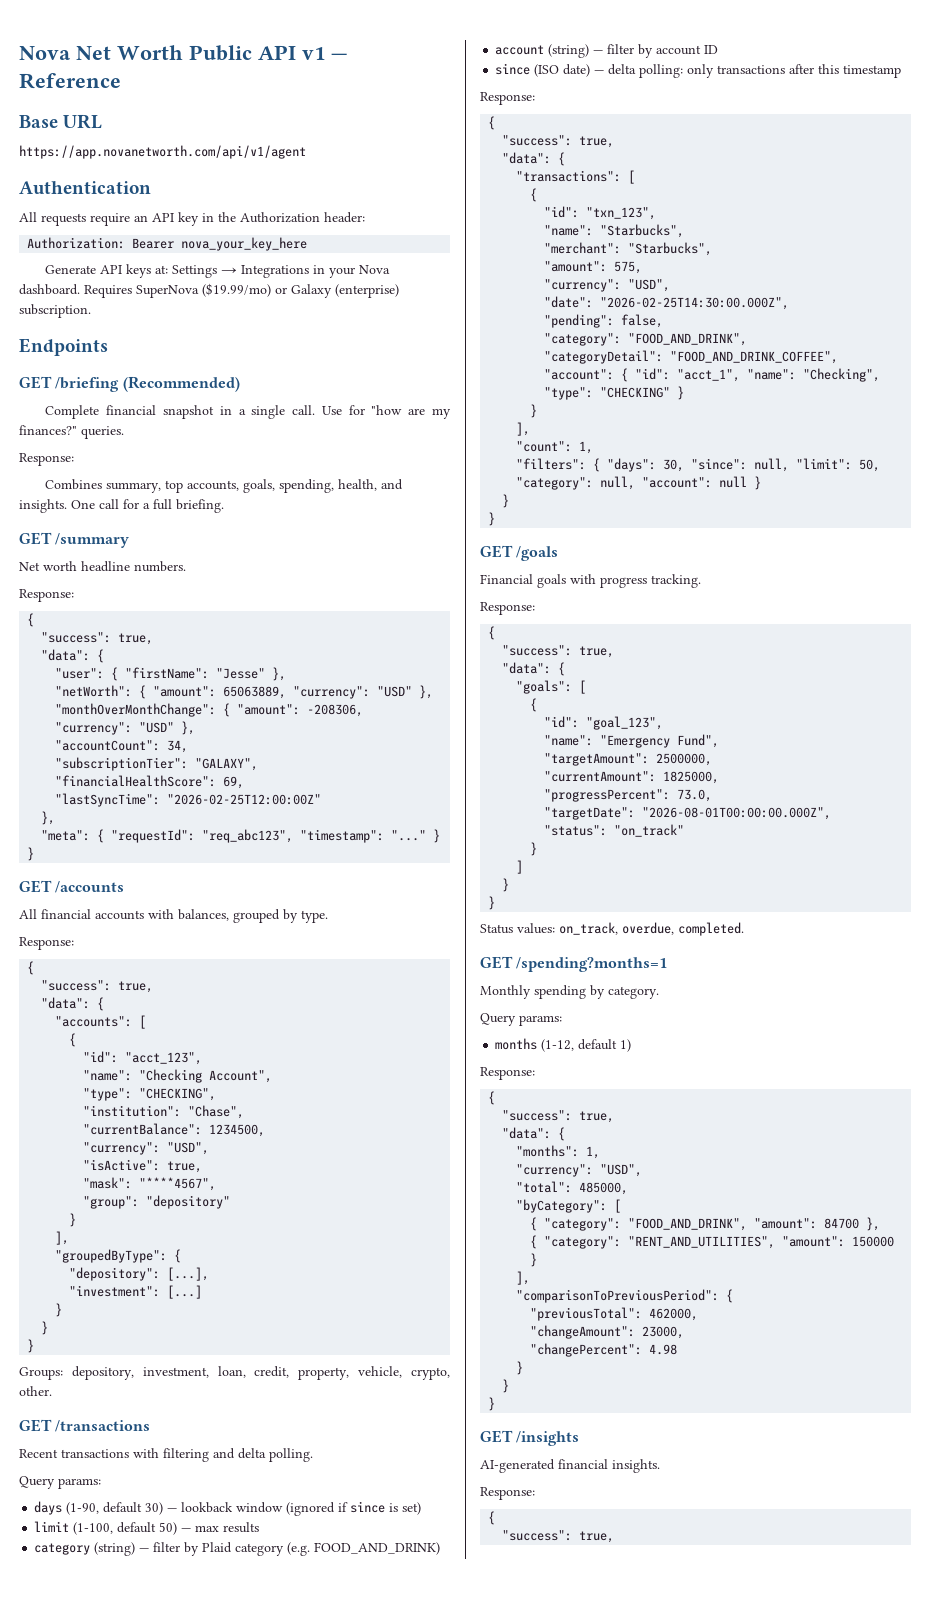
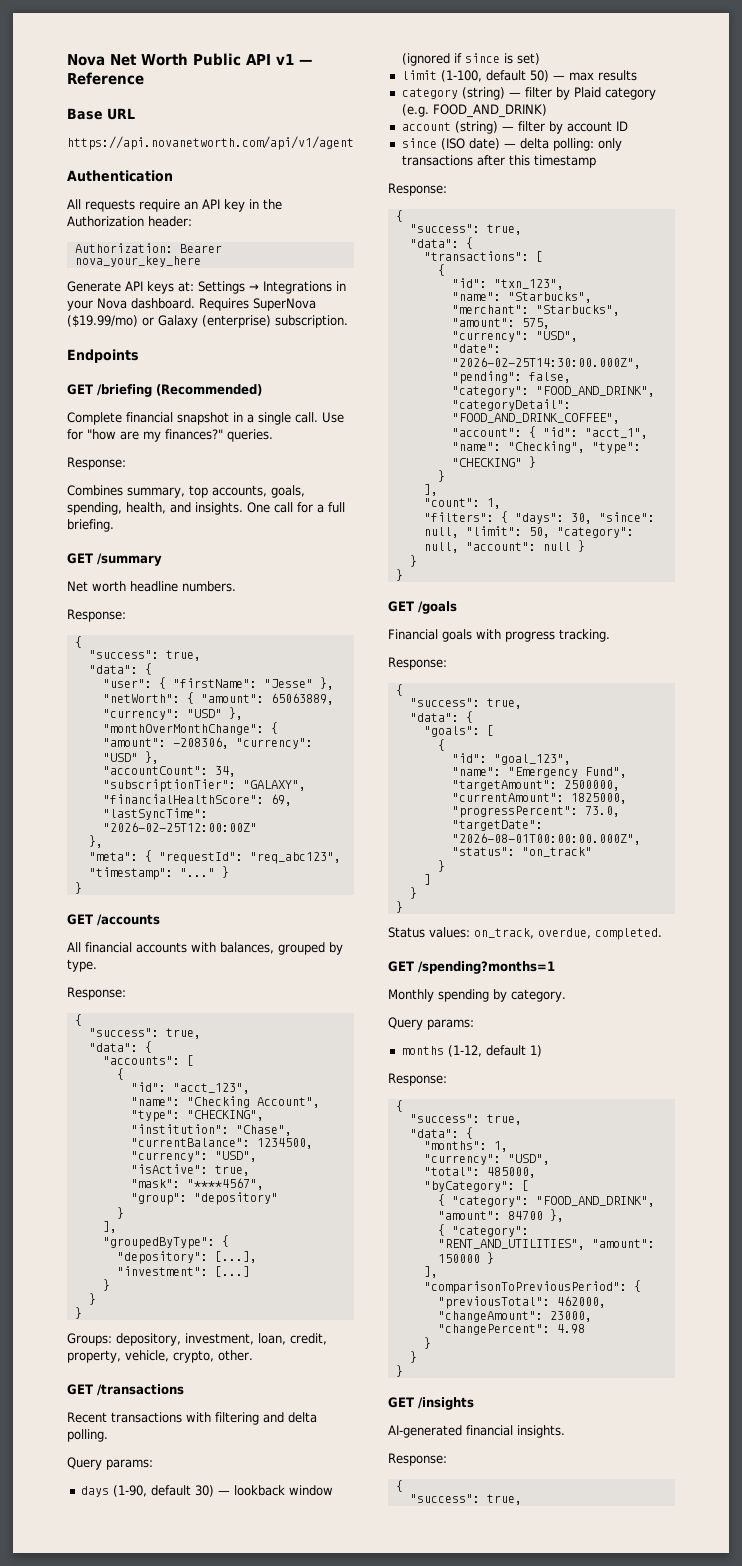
[19,145,306,159] https://app.novanetworth.com/api/v1/agent -> [67,136,354,150] https://api.novanetworth.com/api/v1/agent

